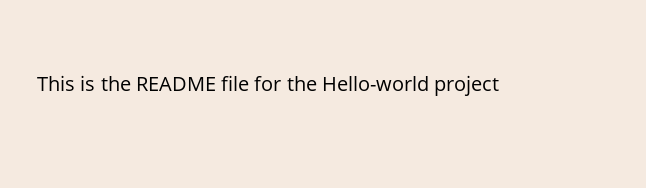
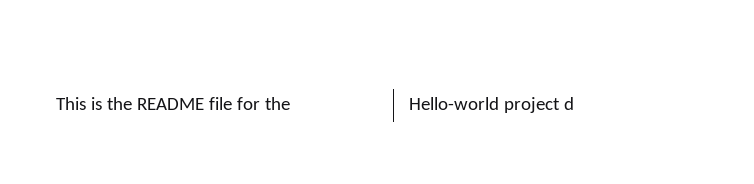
(500, 85) none -> [563,97,574,110] d

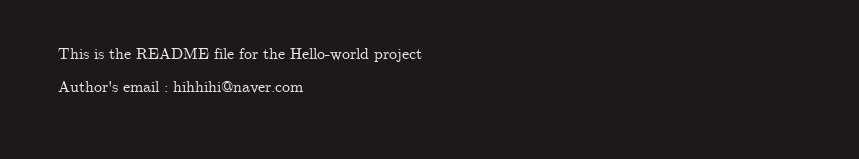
[563,97,574,110] d -> [58,81,304,94] // Author's email : hihhihi@naver.com

